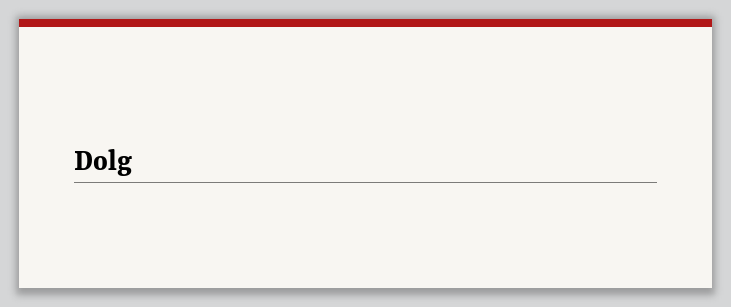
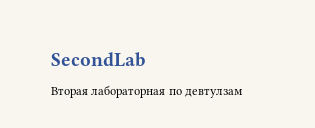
[74,149,132,176] Dolg -> [51,52,146,67] [51,85,244,98] SecondLab // Вторая лабораторная по девтулзам

